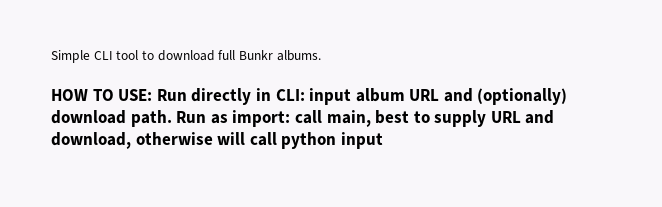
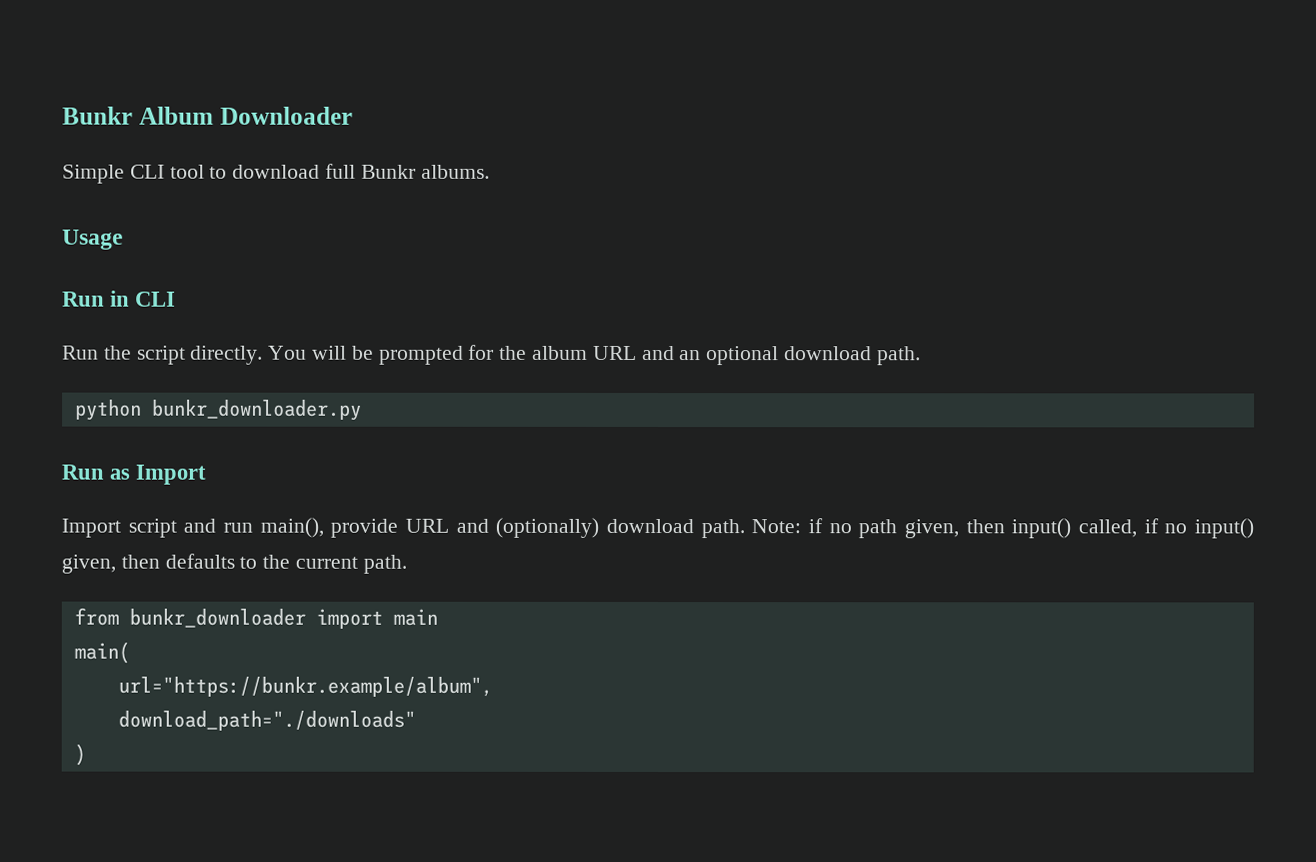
(51, 56) none -> [62,106,353,125] Bunkr Album Downloader //
[51,88,568,105] [51,110,555,127] [51,132,383,149] HOW TO USE: Run directly in CLI: input album URL and (optionally) download path. Run as import: call main, best to supply URL and download, otherwise will call python input -> [62,229,123,250] [62,290,177,307] [62,344,921,366] [74,399,362,421] [61,464,207,485] [61,517,1254,539] [61,553,407,574] [73,607,438,629] [73,641,130,664] [117,676,493,697] [117,710,416,731] [73,743,86,766] Usage // Run in CLI // Run the script directly. You will be prompted for the album URL and an optional download path. // python bunkr_downloader.py // Run as Import // Import script and run main(), provide URL and (optionally) download path. Note: if no path given, then input() called, if no input() given, then defaults to the current path. // from bunkr_downloader import main // main( // url="https://bunkr.example/album", // download_path="./downloads" // )

